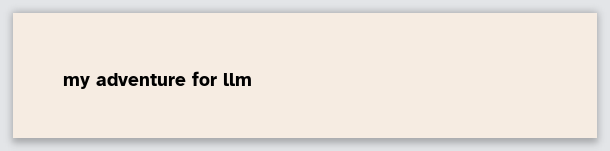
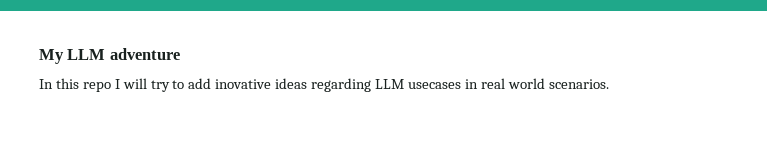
[63,76,90,89] my -> [39,49,106,64] My LLM
[192,71,252,86] for llm -> [39,78,609,92] // In this repo I will try to add inovative ideas regarding LLM usecases in real world scenarios.

